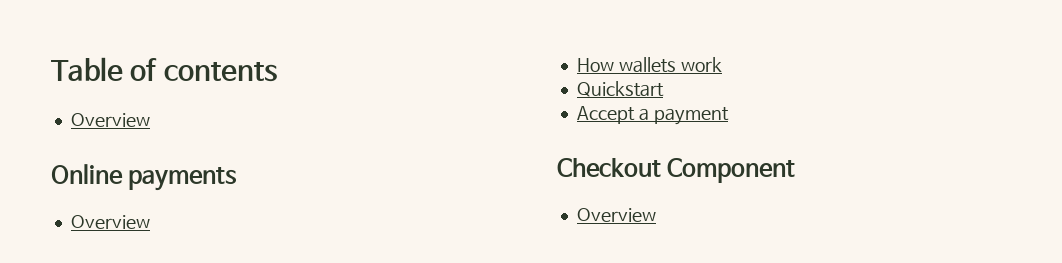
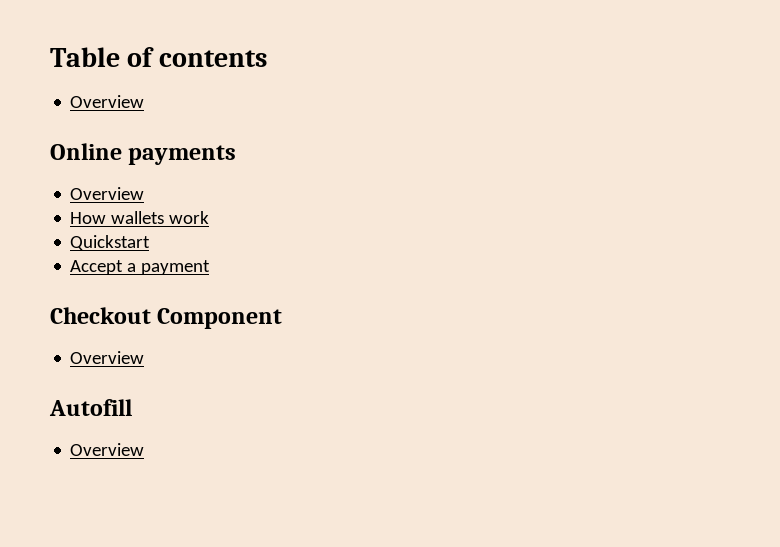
(656, 215) none -> [49,399,132,416] [70,443,145,456] // Autofill // Overview

